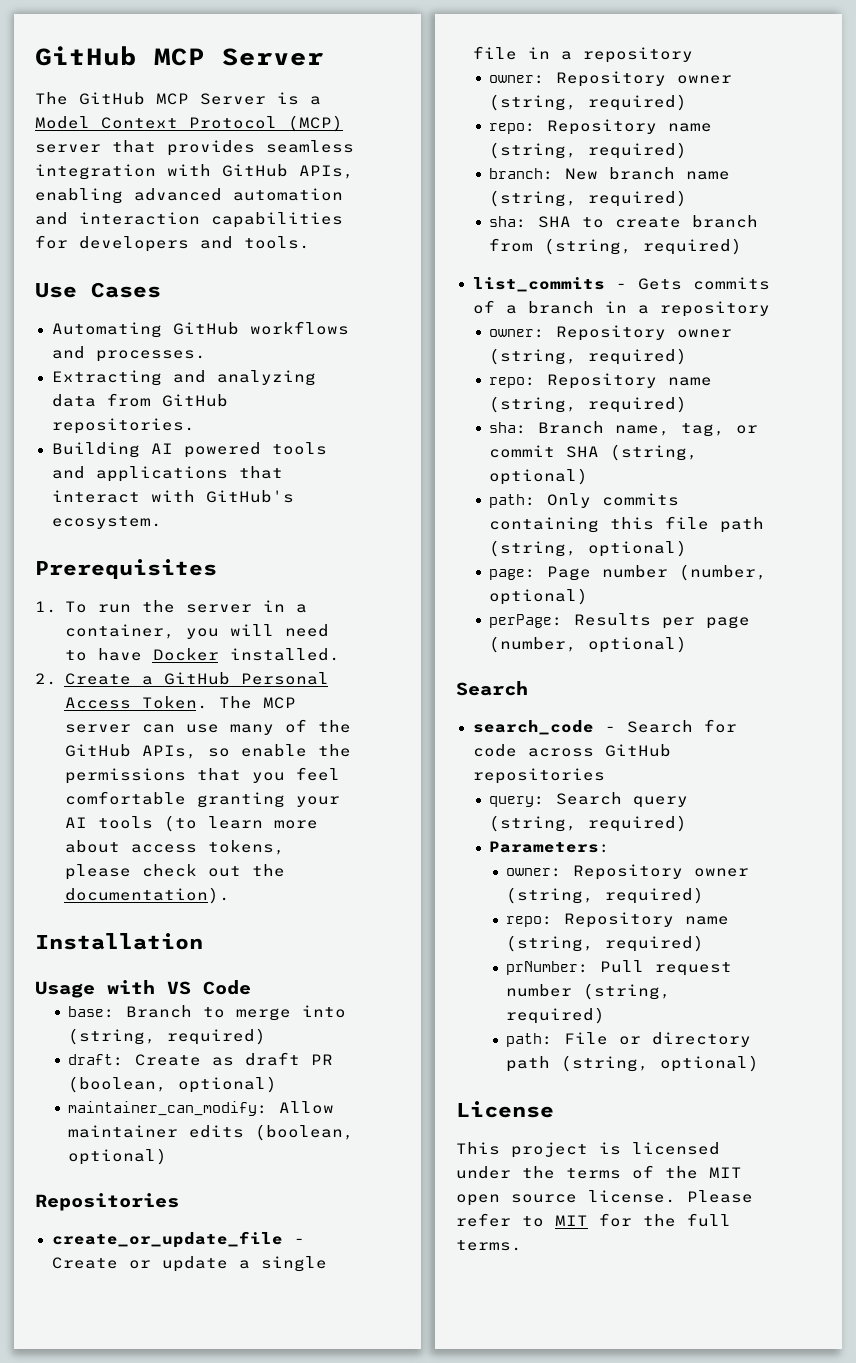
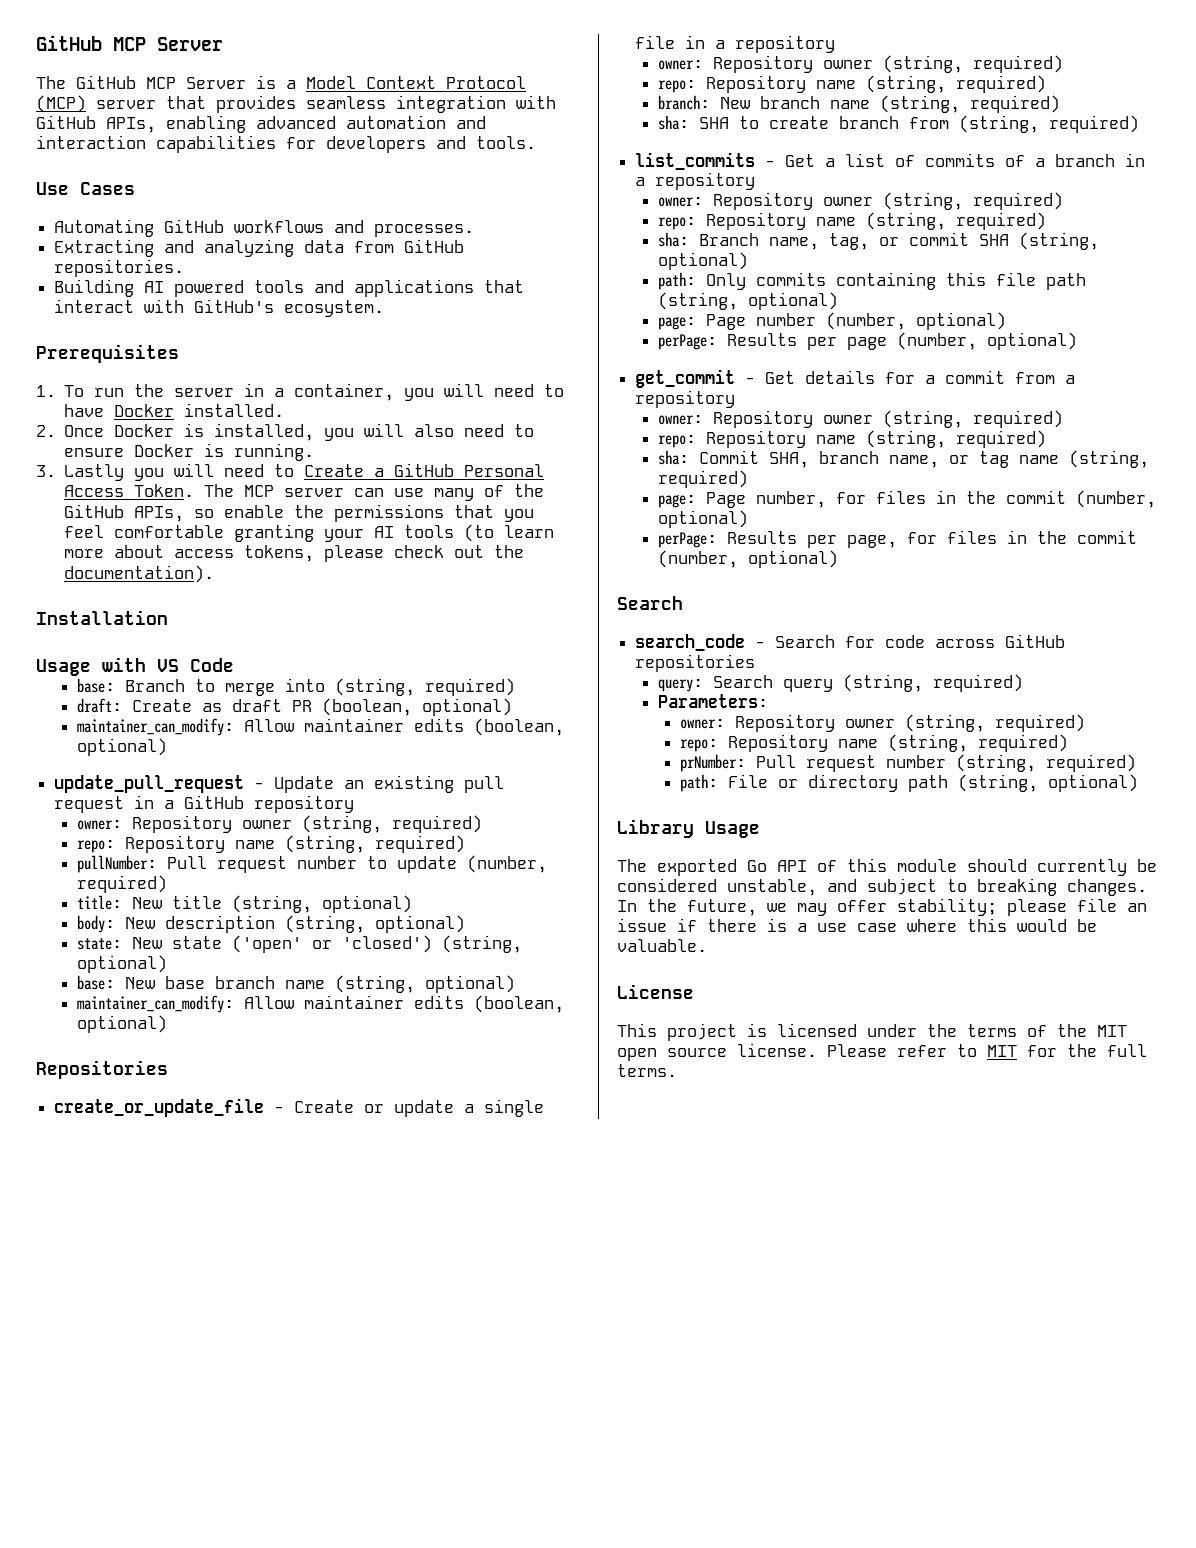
(57, 679) none -> [64,423,535,441] [64,443,315,461] [36,463,295,481] Once Docker is installed, you will also need to ensure Docker is running. // 3. Lastly you will need to
(168, 1156) none -> [54,775,505,793] [54,795,355,813] [76,815,482,833] [76,835,465,853] [76,855,547,873] [76,875,167,893] [76,895,412,913] [76,915,465,933] [76,935,522,953] [76,955,167,973] [76,975,515,993] [76,995,564,1013] [76,1015,167,1033] // update_pull_request - Update an existing pull request in a GitHub repository // owner: Repository owner (string, required) // repo: Repository name (string, required) // pullNumber: Pull request number to update (number, required) // title: New title (string, optional) // body: New description (string, optional) // state: New state ('open' or 'closed') (string, optional) // base: New base branch name (string, optional) // maintainer_can_modify: Allow maintainer edits (boolean, optional)
[637,278,682,290] Gets -> [785,153,916,167] Get a list of
(688, 644) none -> [635,369,1076,388] [635,390,736,408] [657,410,1063,428] [657,430,1046,448] [657,450,1149,468] [657,470,748,488] [657,490,1156,508] [657,510,748,528] [657,530,1137,548] [657,550,838,568] // get_commit - Get details for a commit from a repository // owner: Repository owner (string, required) // repo: Repository name (string, required) // sha: Commit SHA, branch name, or tag name (string, required) // page: Page number, for files in the commit (number, optional) // perPage: Results per page, for files in the commit (number, optional)
(760, 1063) none -> [617,819,760,838] [617,858,1157,876] [617,878,1147,896] [617,898,1147,916] [617,918,1097,932] [617,939,707,952] // Library Usage // The exported Go API of this module should currently be considered unstable, and subject to breaking changes. In the future, we may offer stability; please file an issue if there is a use case where this would be valuable.

